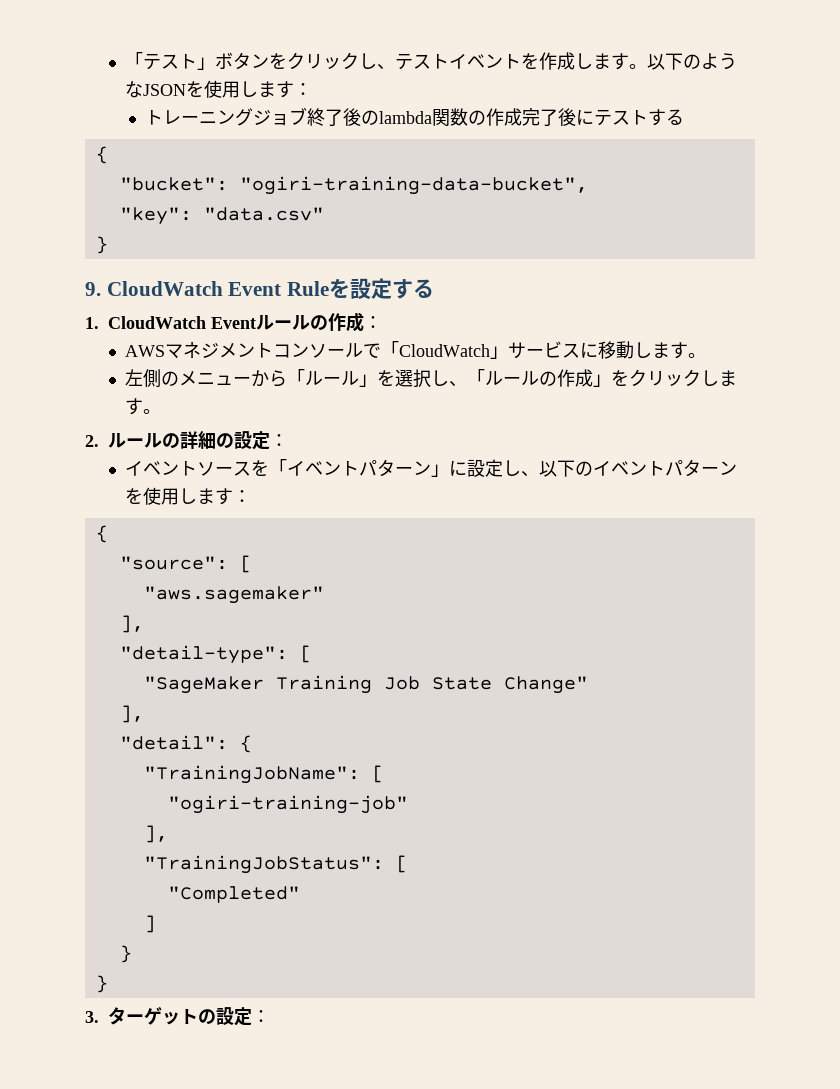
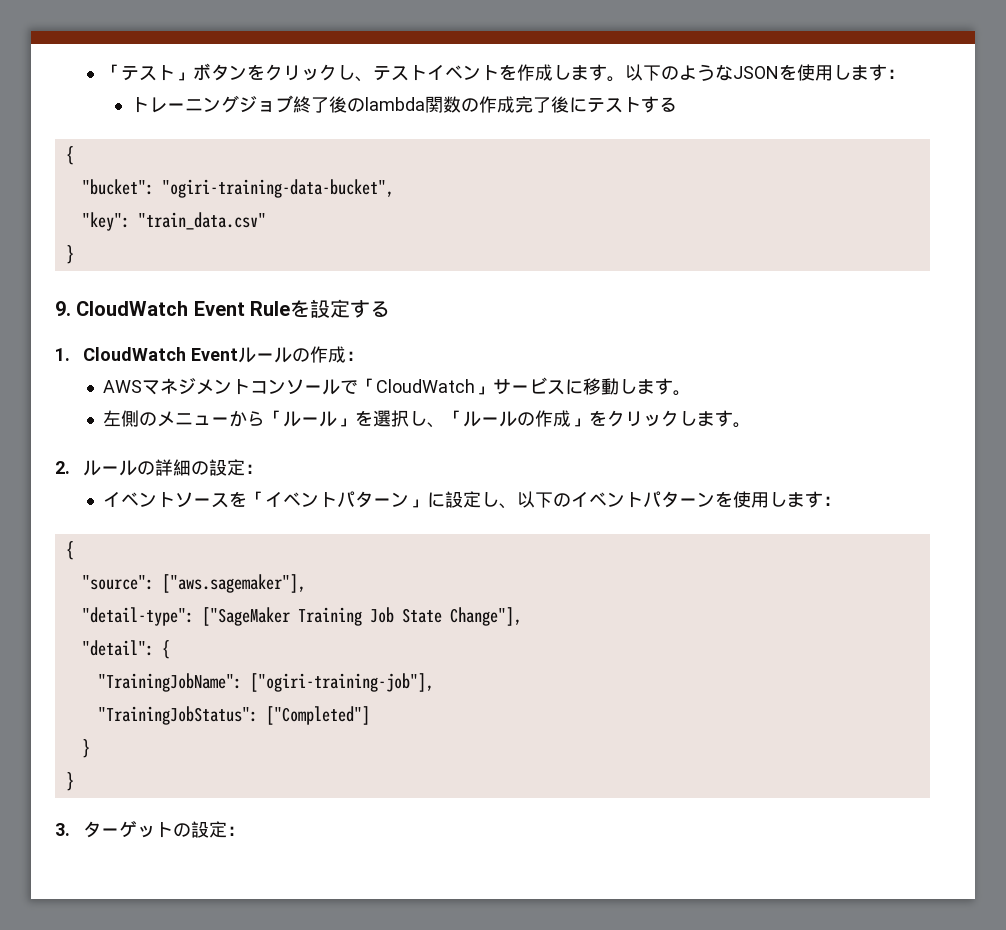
[203,207,324,221] "data.csv" -> [137,212,266,230] "train_data.csv"
[239,555,252,573] [143,586,324,604] [119,615,144,633] [ // "aws.sagemaker" // ], -> [161,574,306,593] ["aws.sagemaker"],
[299,645,312,663] [143,676,264,694] [ // "SageMaker -> [201,607,290,626] ["SageMaker
[503,676,588,694] [119,705,144,723] Change" // ], -> [449,607,522,626] Change"],
[371,765,384,783] [167,795,408,814] [143,825,168,843] [143,855,408,874] [167,886,300,903] [143,915,156,933] [ // "ogiri-training-job" // ], // "TrainingJobStatus": [ // "Completed" // ] -> [249,673,434,692] [97,706,370,725] ["ogiri-training-job"], // "TrainingJobStatus": ["Completed"]

